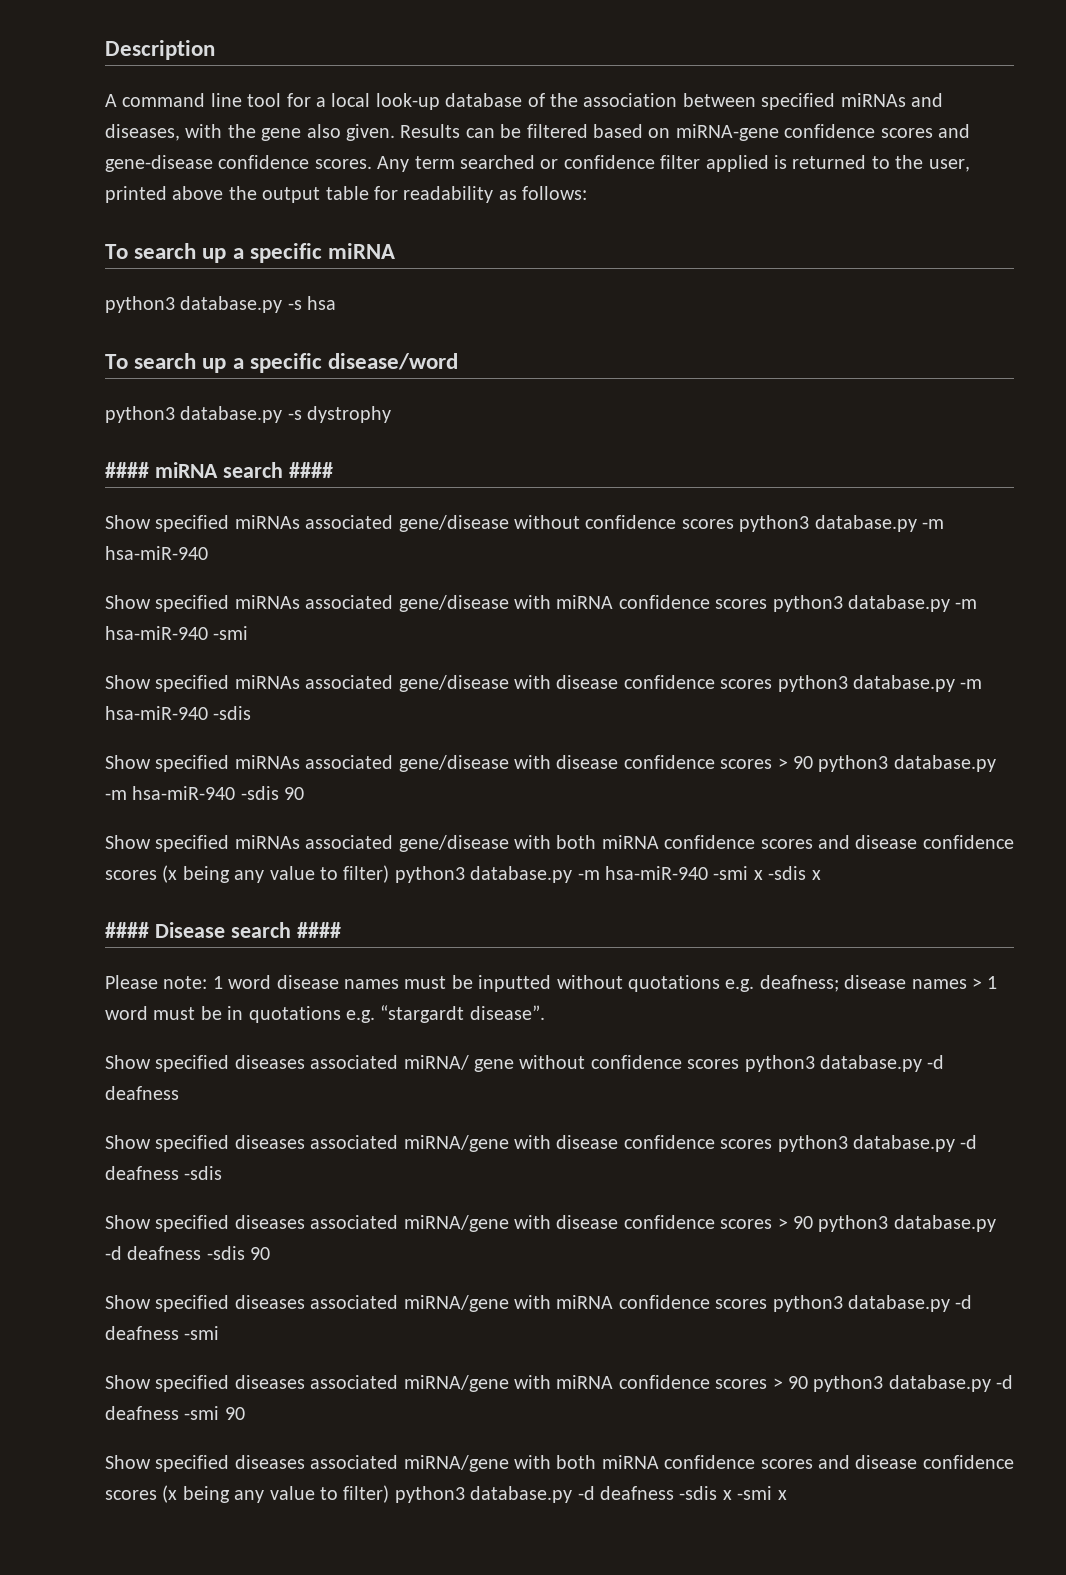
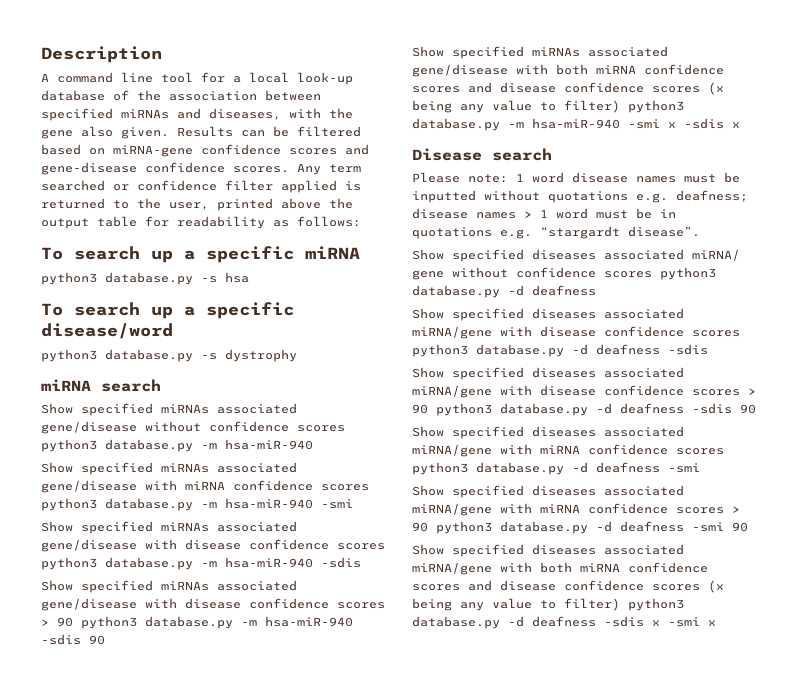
[105,462,149,478] #### -> (297, 355) none
[288,462,333,478] #### -> (161, 385) none
[105,922,149,938] #### -> (740, 125) none
[296,922,341,938] #### -> (552, 154) none

